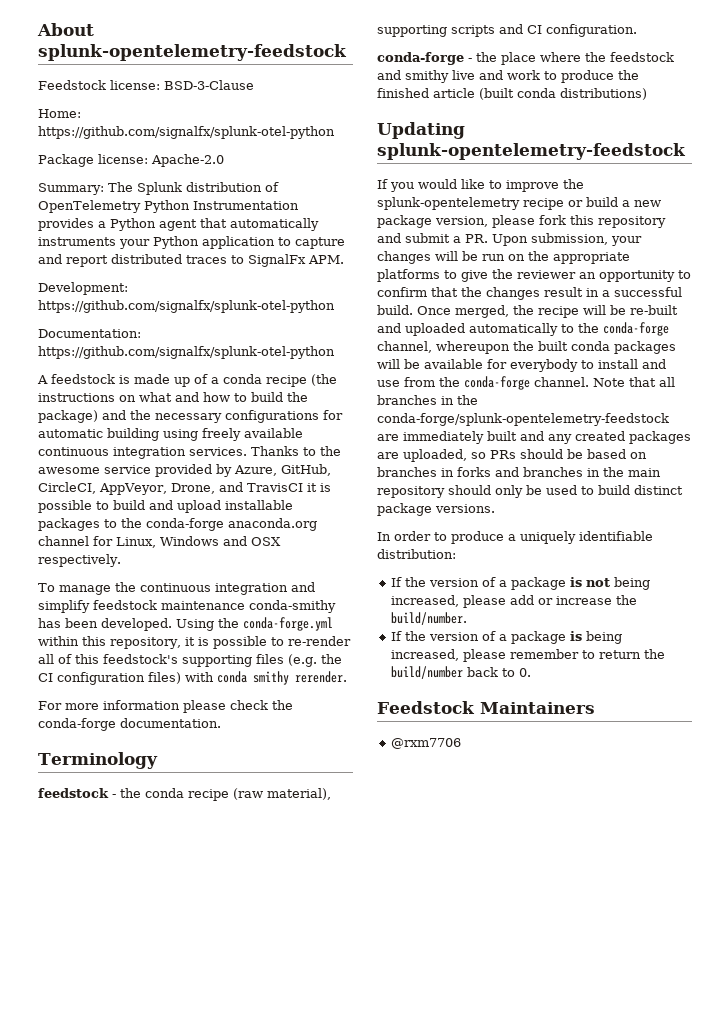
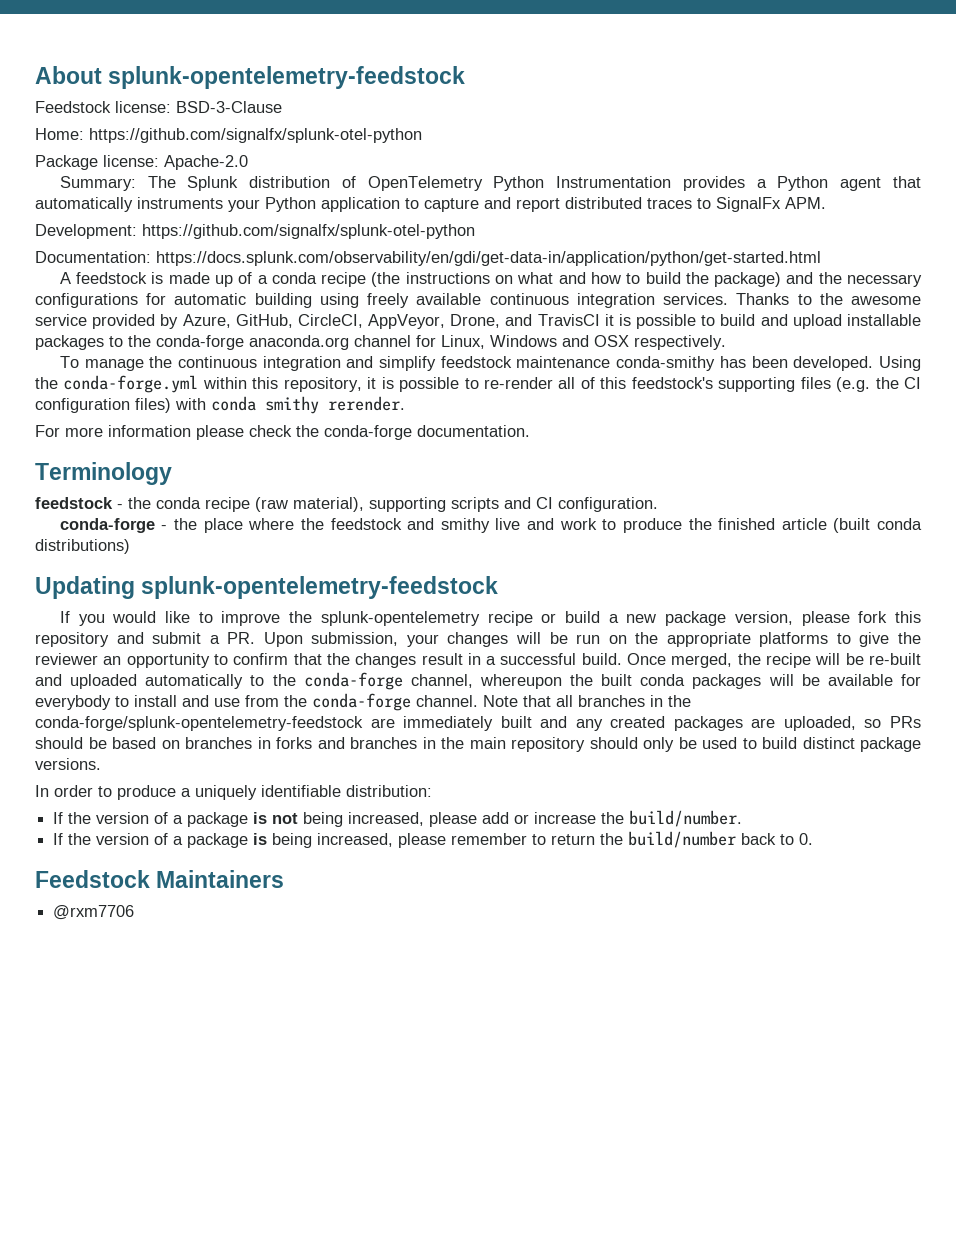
[38,346,335,359] https://github.com/signalfx/splunk-otel-python -> [156,251,821,266] https://docs.splunk.com/observability/en/gdi/get-data-in/application/python/get-started.html

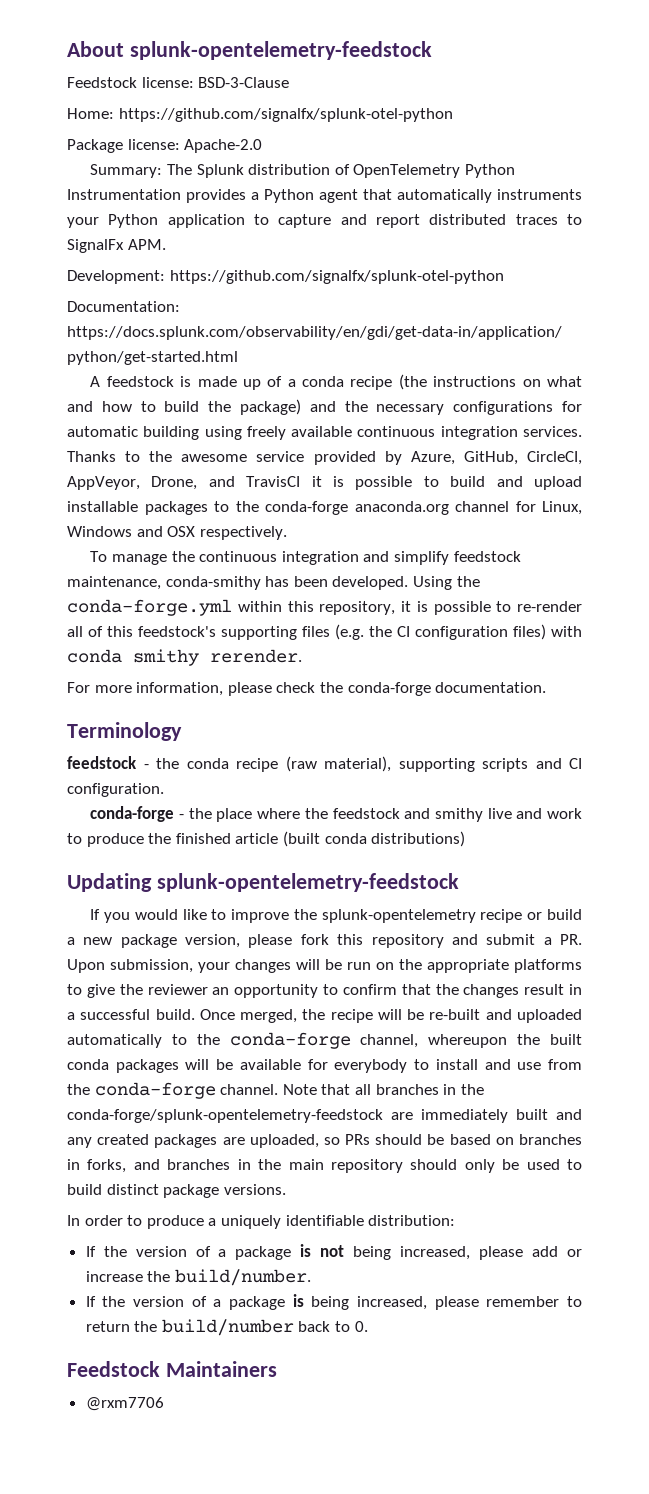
[516,356,611,368] maintenance -> [67,576,161,590] maintenance,
[108,425,191,437] information -> [136,682,224,696] information,
[276,737,312,749] forks -> [87,1159,127,1173] forks,

